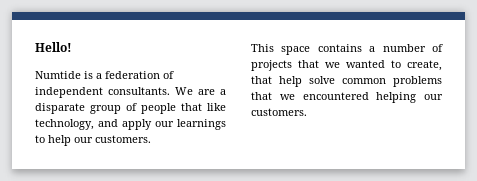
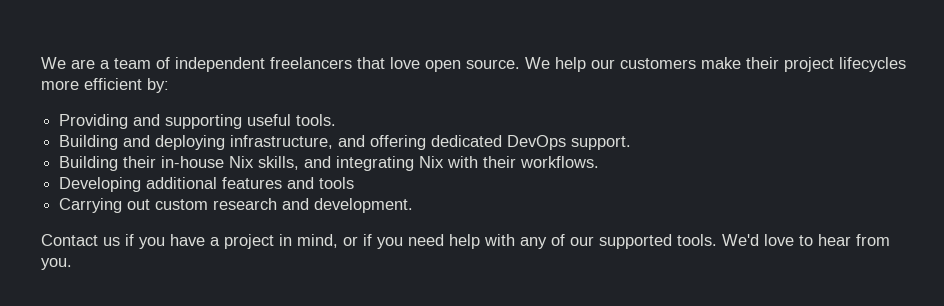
[35,42,72,52] [35,71,174,79] [35,87,226,98] [35,103,226,114] [35,119,226,130] [35,135,151,146] [251,44,443,55] [251,60,442,71] [251,76,442,87] [251,92,443,103] [251,108,307,116] Hello! // Numtide is a federation of independent consultants. We are a disparate group of people that like technology, and apply our learnings to help our customers. // This space contains a number of projects that we wanted to create, that help solve common problems that we encountered helping our customers. -> [41,57,906,72] [41,78,169,93] [59,114,337,129] [59,135,632,150] [59,156,600,171] [59,177,355,192] [59,198,414,213] [41,234,890,249] [41,258,72,270] We are a team of independent freelancers that love open source. We help our customers make their project lifecycles more efficient by: // Providing and supporting useful tools. // Building and deploying infrastructure, and offering dedicated DevOps support. // Building their in-house Nix skills, and integrating Nix with their workflows. // Developing additional features and tools // Carrying out custom research and development. // Contact us if you have a project in mind, or if you need help with any of our supported tools. We'd love to hear from you.

